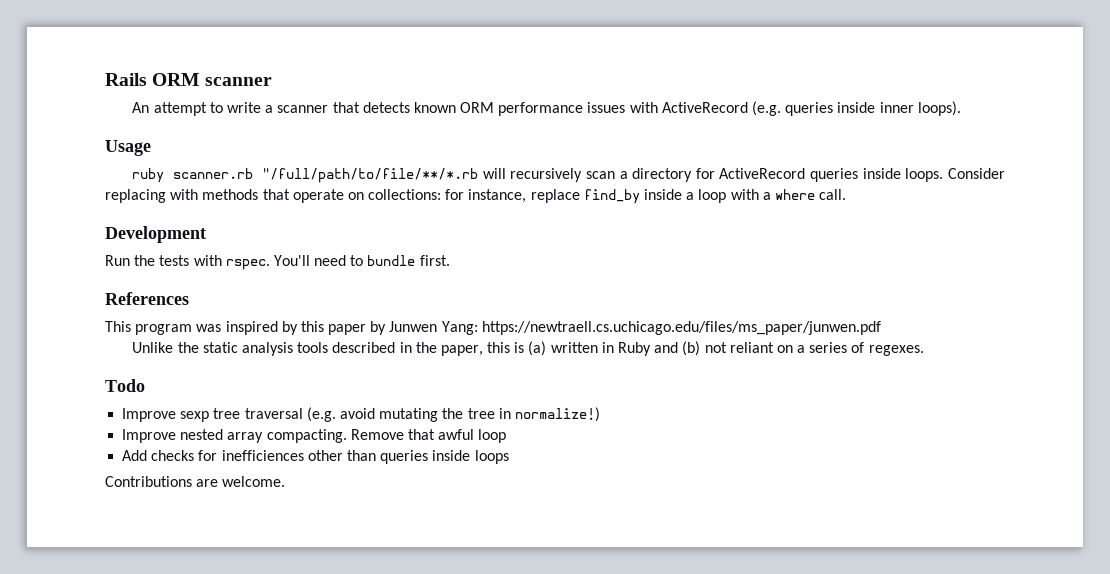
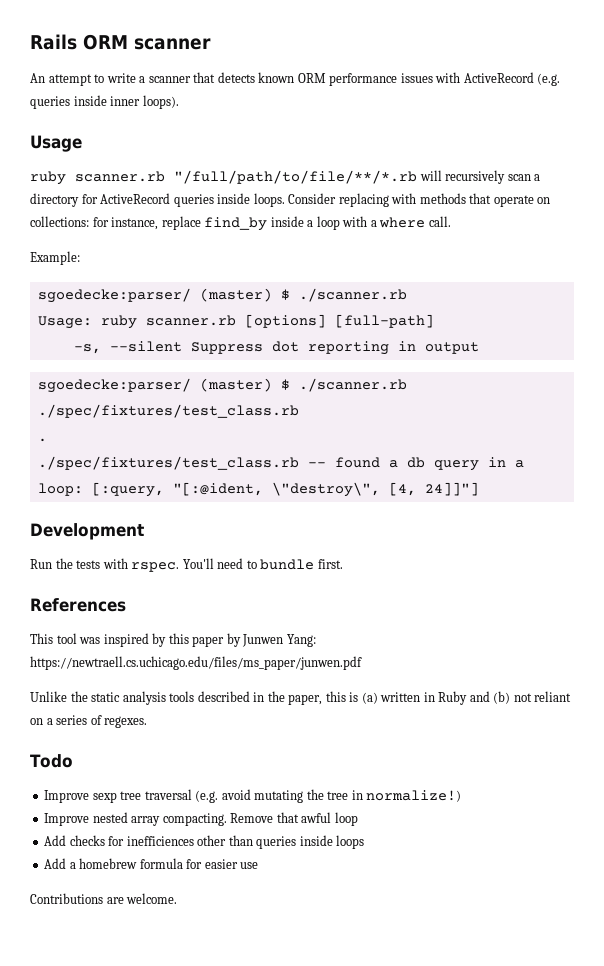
(847, 194) none -> [30,251,80,265] [37,288,407,303] [37,314,434,329] [73,341,479,355] [37,378,407,393] [37,404,299,418] [37,438,47,442] [37,456,524,471] [37,482,479,497] // Example: // sgoedecke:parser/ (master) $ ./scanner.rb // Usage: ruby scanner.rb [options] [full-path] // -s, --silent Suppress dot reporting in output // sgoedecke:parser/ (master) $ ./scanner.rb ./spec/fixtures/test_class.rb // . // ./spec/fixtures/test_class.rb -- found a db query in a loop: [:query, "[:@ident, \"destroy\", [4, 24]]"]
[135,324,193,335] program -> [56,633,77,644] tool
(509, 457) none -> [44,858,259,869] // Add a homebrew formula for easier use

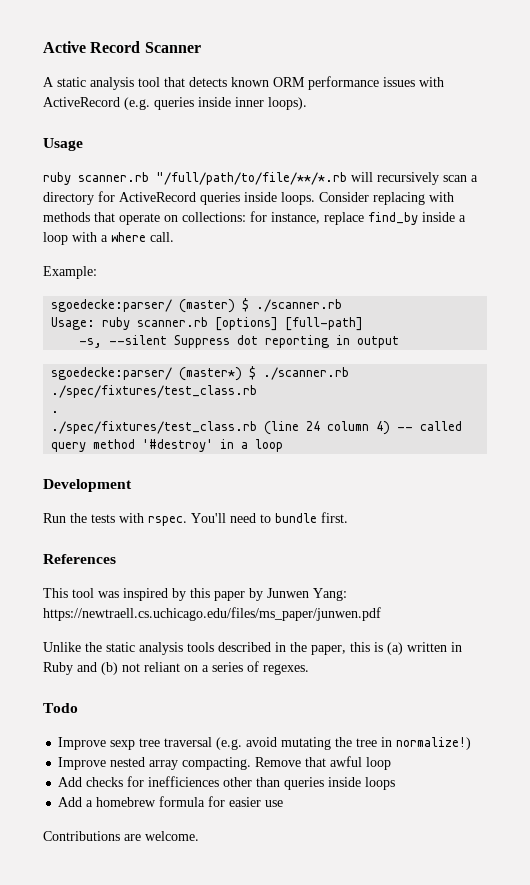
[30,34,211,50] [30,73,191,86] Rails ORM scanner // An attempt to write a scanner -> [43,41,201,53] [43,77,160,90] Active Record Scanner // A static analysis tool
[199,378,272,392] (master) -> [179,367,243,381] (master*)
[307,457,524,471] [37,482,479,497] -- found a db query in a loop: [:query, "[:@ident, \"destroy\", [4, 24]]"] -> [264,421,463,435] [51,439,284,452] (line 24 column 4) -- called query method '#destroy' in a loop

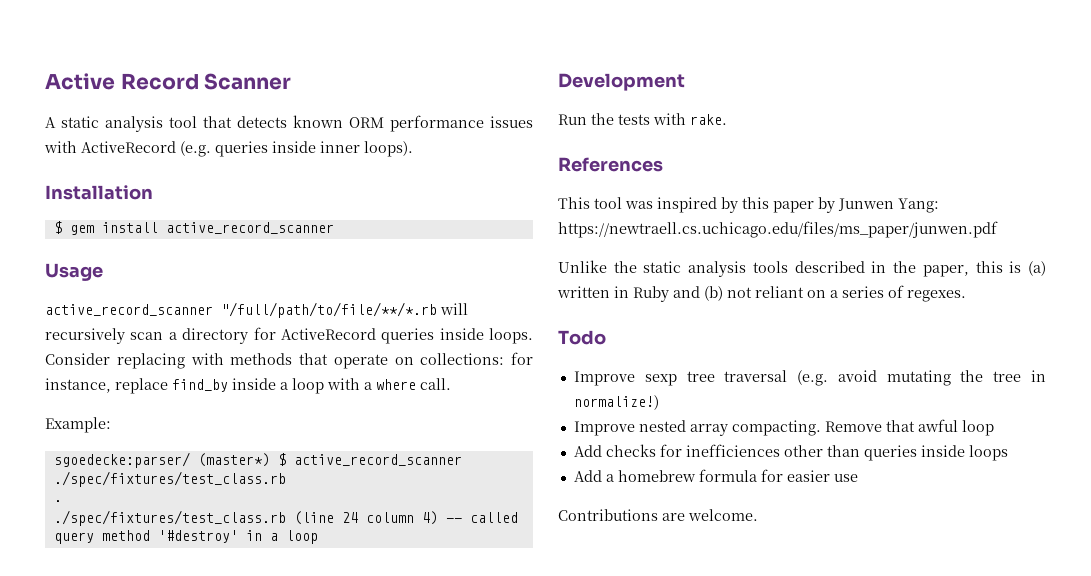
(307, 103) none -> [45,185,153,200] [53,221,334,235] // Installation // $ gem install active_record_scanner
[43,172,149,185] ruby scanner.rb -> [45,304,213,316] active_record_scanner
[51,298,343,313] [51,317,364,331] [79,335,400,348] // sgoedecke:parser/ (master) $ ./scanner.rb // Usage: ruby scanner.rb [options] [full-path] // -s, --silent Suppress dot reporting in output -> (111, 425) none
[263,367,350,380] ./scanner.rb -> [293,454,462,466] active_record_scanner
[148,512,348,526] rspec. You'll need to bundle first. -> [690,114,727,125] rake.

